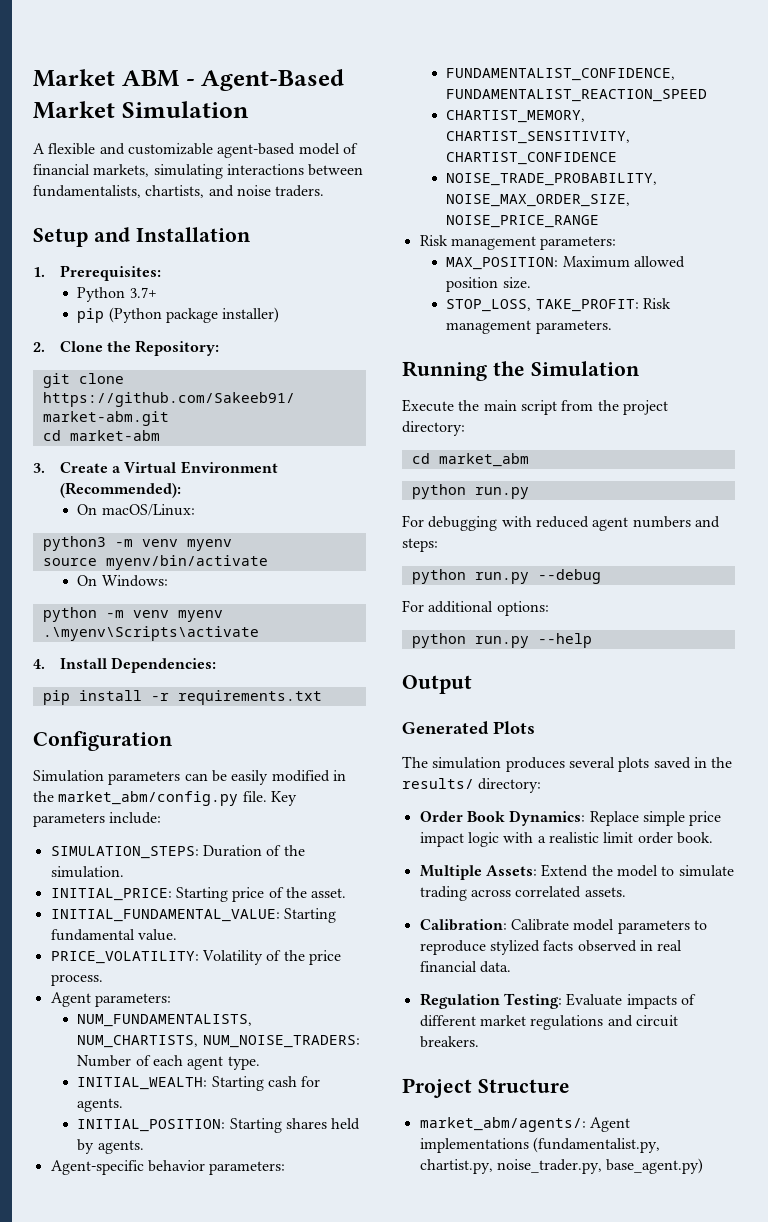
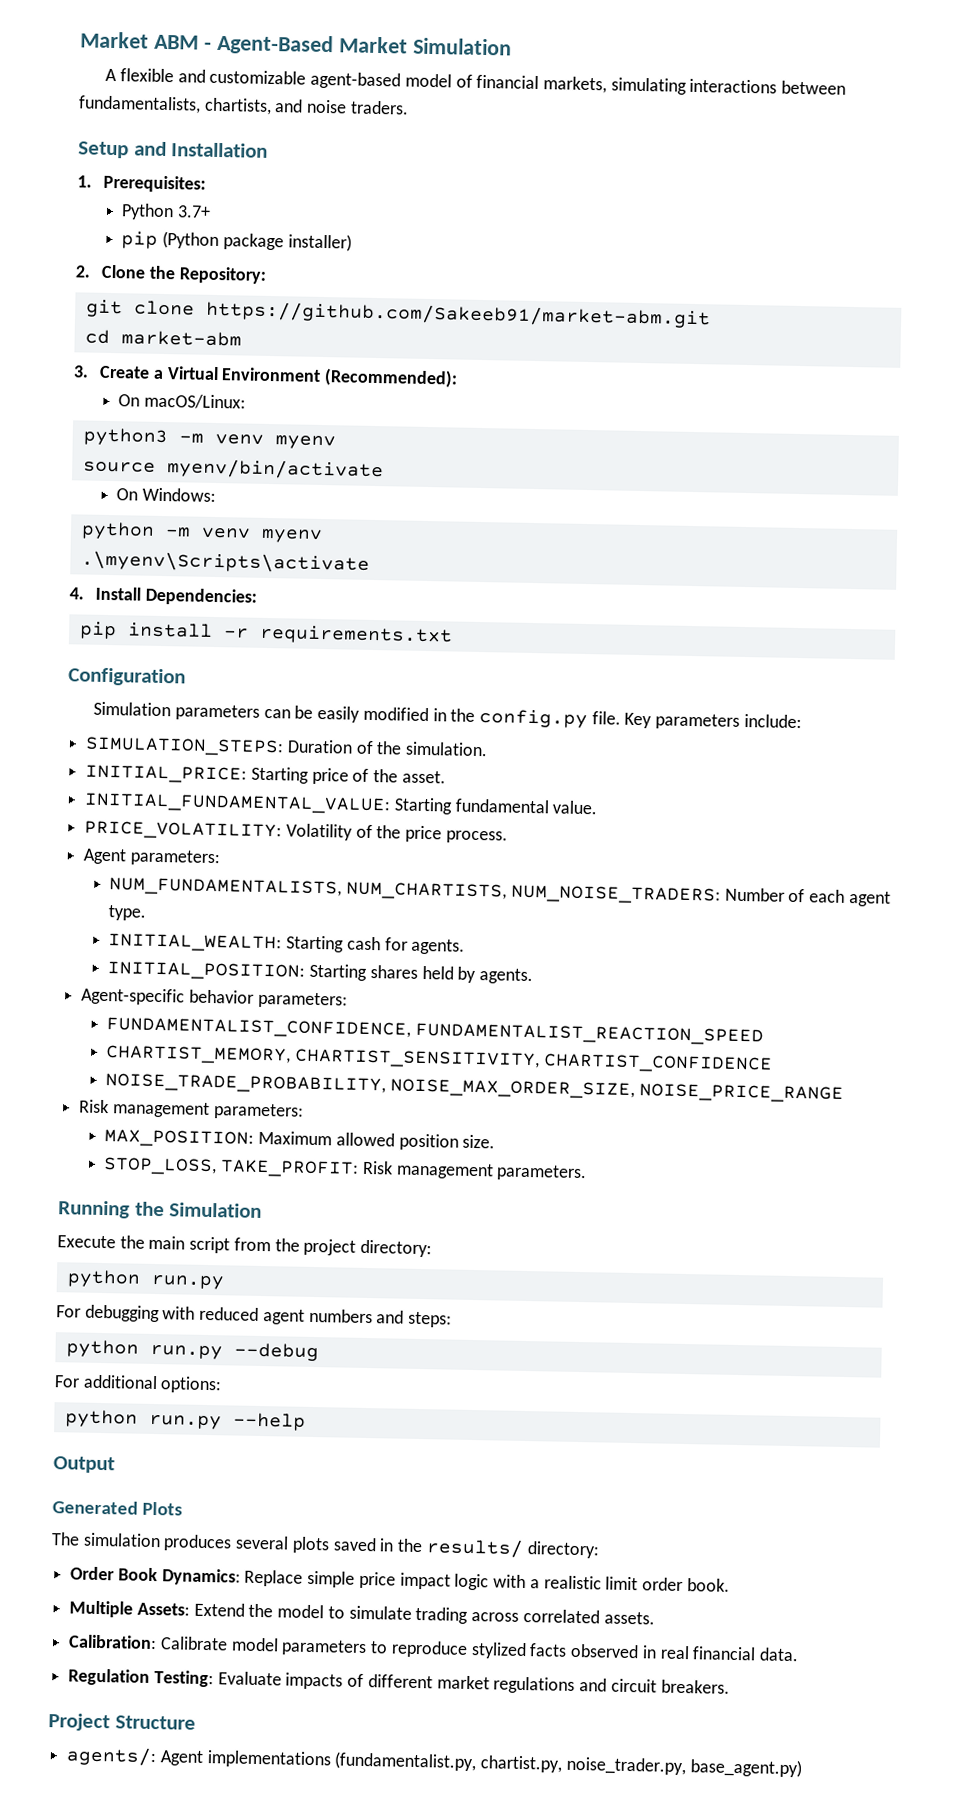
[58,791,239,806] market_abm/config.py -> [478,708,588,729] config.py
[411,453,529,467] // cd market_abm -> (433, 1248) none
[419,1117,586,1132] market_abm/agents/: -> [66,1746,158,1767] agents/:

